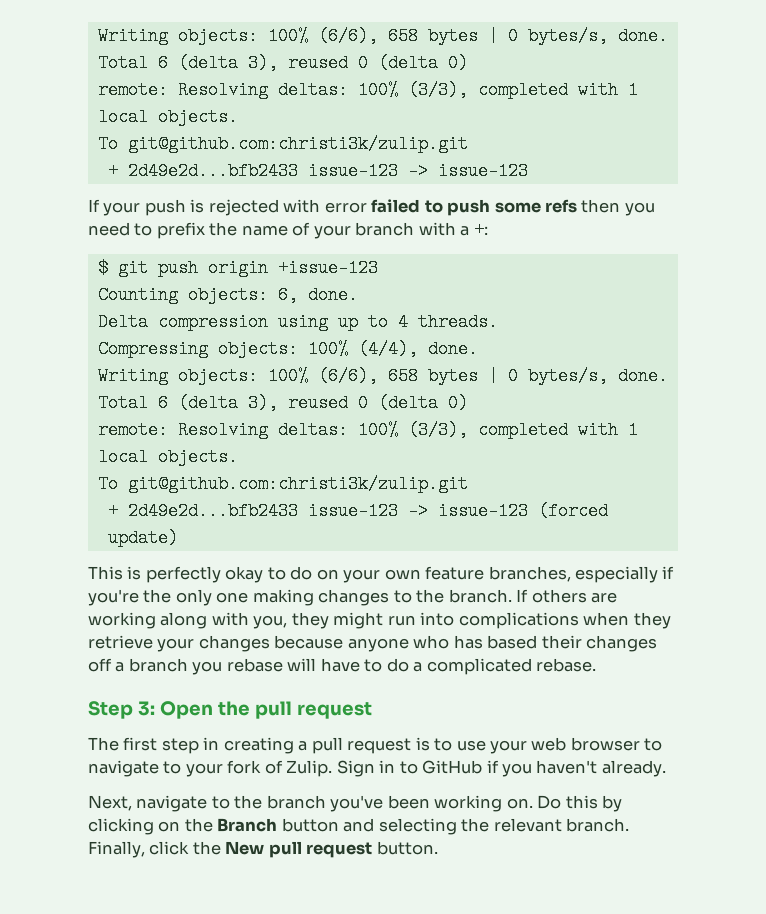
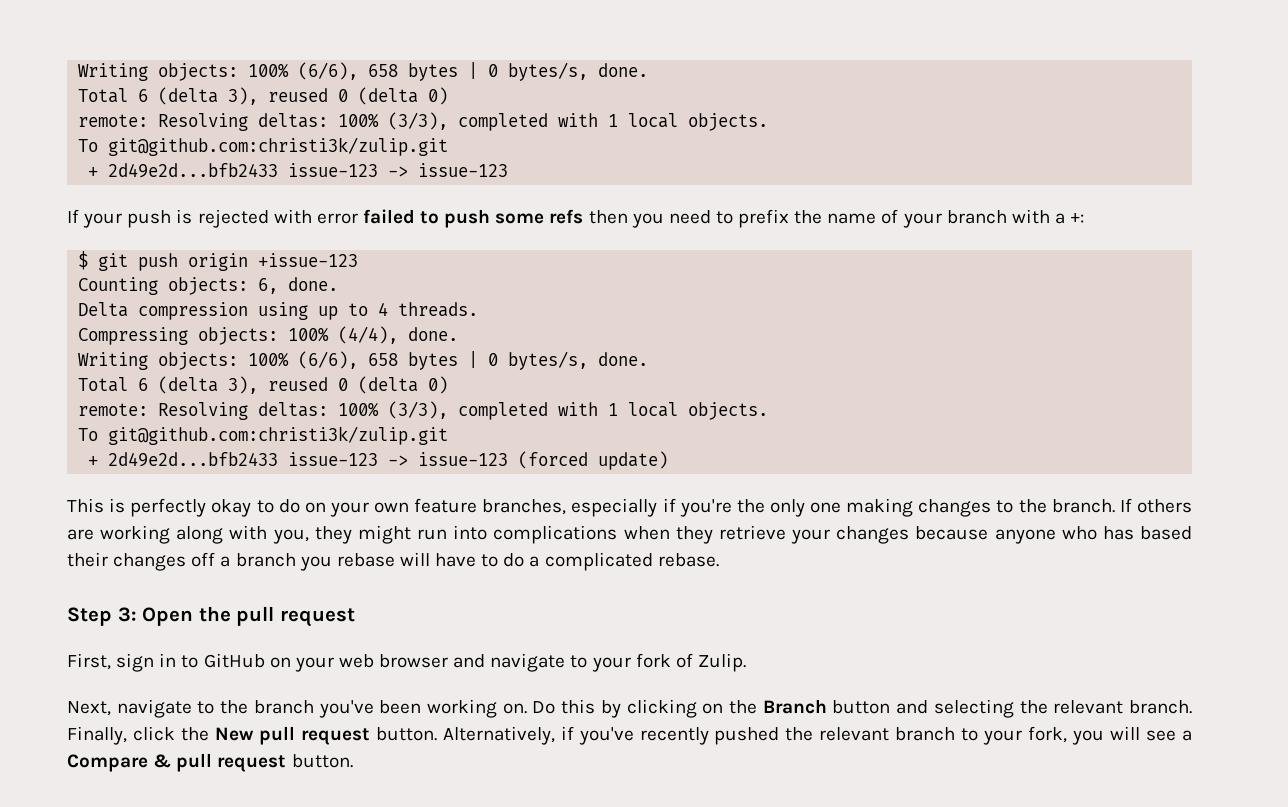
[88,737,486,754] The first step in creating a pull request is to use -> [67,653,291,672] First, sign in to GitHub on
[644,738,663,751] to -> [453,654,486,668] and
[336,760,666,777] Sign in to GitHub if you haven't already. -> (746, 662) none
(438, 848) none -> [442,726,1193,745] [67,753,353,772] Alternatively, if you've recently pushed the relevant branch to your fork, you will see a Compare & pull request button.

